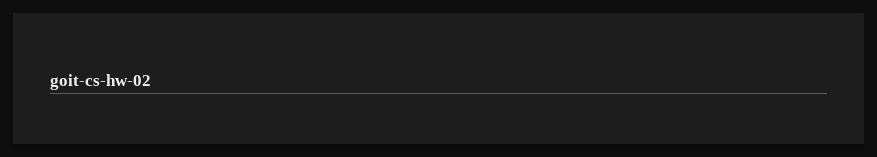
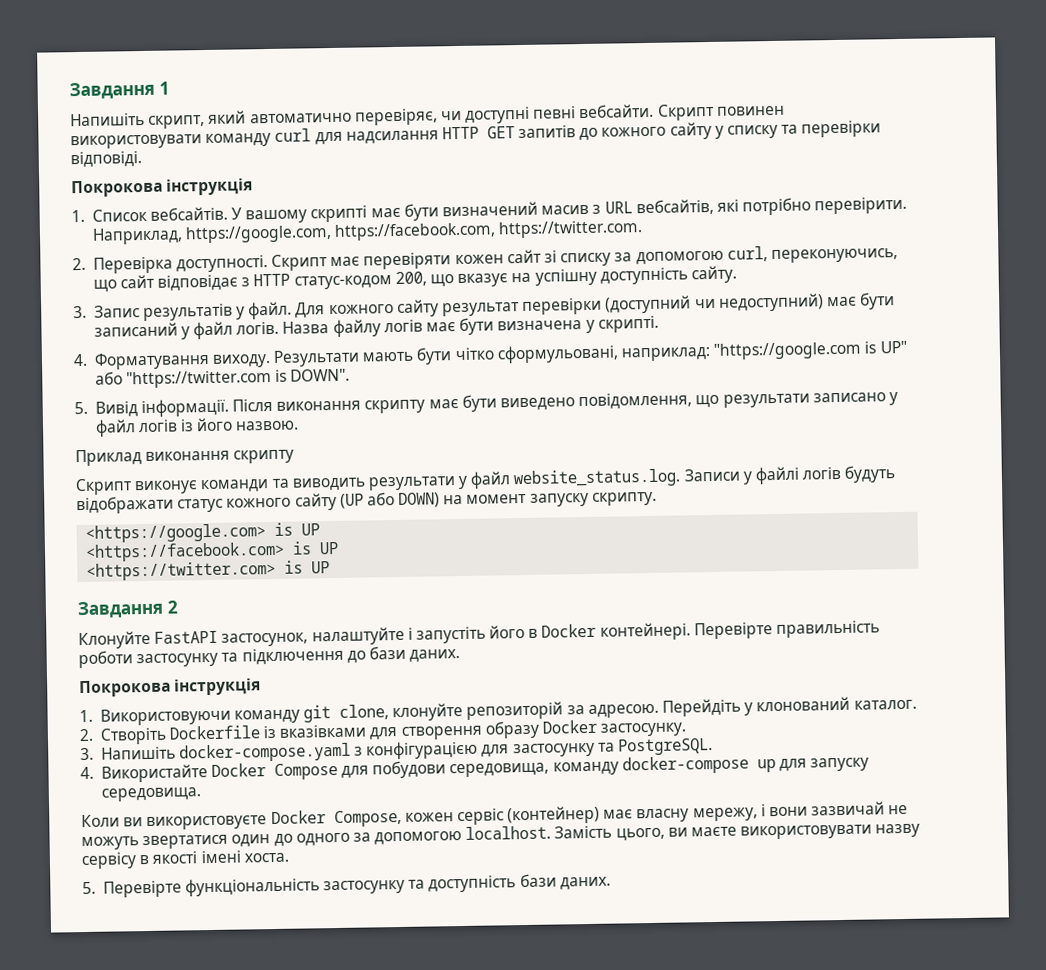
[50,74,151,90] goit-cs-hw-02 -> [69,81,170,100] [70,103,785,129] [70,120,882,150] [70,151,142,168] [71,178,254,198] [71,196,908,224] [91,220,644,245] [72,246,898,274] [92,265,737,292] [73,292,896,322] [93,315,659,340] [73,340,907,370] [94,368,351,389] [74,392,898,418] [94,417,300,437] [75,449,295,467] [75,465,897,496] [76,491,657,515] [85,522,321,543] [85,541,340,562] [86,560,331,581] [77,600,178,619] [78,620,881,650] [78,645,461,669] [79,678,262,698] [79,696,917,726] [79,719,687,745] [80,738,714,763] [80,755,870,783] [100,787,201,802] [81,801,909,831] [81,823,921,851] [81,850,289,870] [82,873,611,898] Завдання 1 // Напишіть скрипт, який автоматично перевіряє, чи доступні певні вебсайти. Скрипт повинен використовувати команду curl для надсилання HTTP GET запитів до кожного сайту у списку та перевірки відповіді. // Покрокова інструкція // 1. Список вебсайтів. У вашому скрипті має бути визначений масив з URL вебсайтів, які потрібно перевірити. Наприклад, https://google.com, https://facebook.com, https://twitter.com. // 2. Перевірка доступності. Скрипт має перевіряти кожен сайт зі списку за допомогою curl, переконуючись, що сайт відповідає з HTTP статус-кодом 200, що вказує на успішну доступність сайту. // 3. Запис результатів у файл. Для кожного сайту результат перевірки (доступний чи недоступний) має бути записаний у файл логів. Назва файлу логів має бути визначена у скрипті. // 4. Форматування виходу. Результати мають бути чітко сформульовані, наприклад: "https://google.com is UP" або "https://twitter.com is DOWN". // 5. Вивід інформації. Після виконання скрипту має бути виведено повідомлення, що результати записано у файл логів із його назвою. // Приклад виконання скрипту // Скрипт виконує команди та виводить результати у файл website_status.log. Записи у файлі логів будуть відображати статус кожного сайту (UP або DOWN) на момент запуску скрипту. // <https://google.com> is UP // <https://facebook.com> is UP // <https://twitter.com> is UP // Завдання 2 // Клонуйте FastAPI застосунок, налаштуйте і запустіть його в Docker контейнері. Перевірте правильність роботи застосунку та підключення до бази даних. // Покрокова інструкція // 1. Використовуючи команду git clone, клонуйте репозиторій за адресою. Перейдіть у клонований каталог. // 2. Створіть Dockerfile із вказівками для створення образу Docker застосунку. // 3. Напишіть docker-compose.yaml з конфігурацією для застосунку та PostgreSQL. // 4. Використайте Docker Compose для побудови середовища, команду docker-compose up для запуску середовища. // Коли ви використовуєте Docker Compose, кожен сервіс (контейнер) має власну мережу, і вони зазвичай не можуть звертатися один до одного за допомогою localhost. Замість цього, ви маєте використовувати назву сервісу в якості імені хоста. // 5. Перевірте функціональність застосунку та доступність бази даних.

